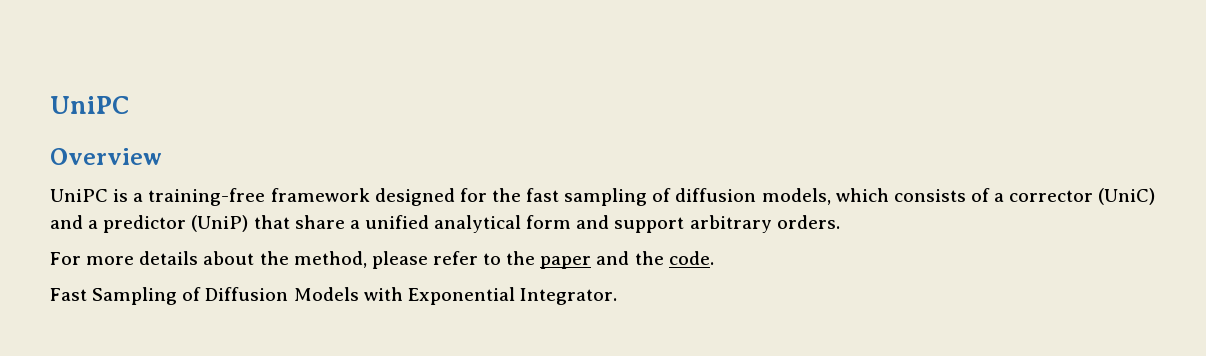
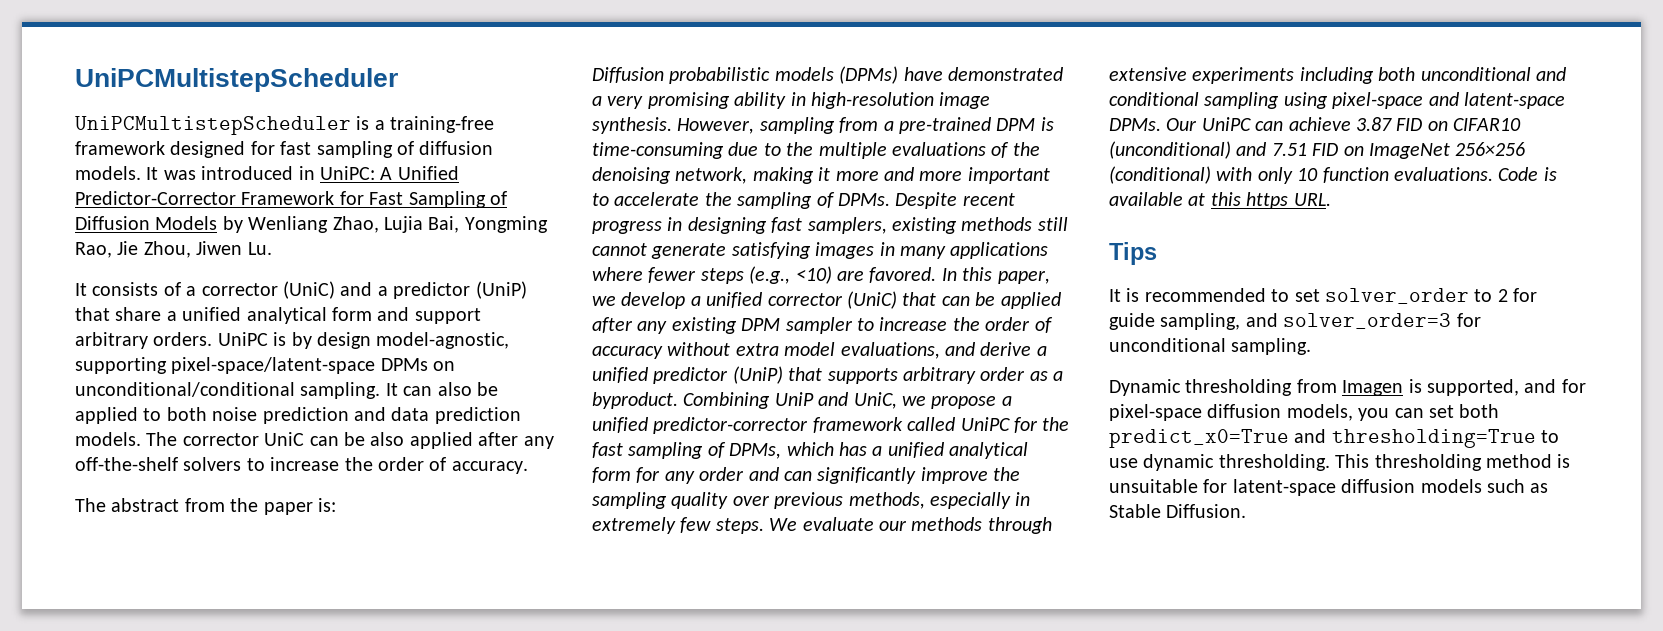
[50,96,129,114] [50,148,162,165] [50,189,108,202] UniPC // Overview // UniPC -> [75,68,398,92] [75,116,351,135] UniPCMultistepScheduler // UniPCMultistepScheduler
[491,188,521,202] the -> (275, 148) none
[761,188,889,205] models, which -> [75,166,459,180] [75,191,507,208] [75,216,548,233] [75,241,272,258] [75,283,87,296] models. It was introduced in UniPC: A Unified Predictor-Corrector Framework for Fast Sampling of Diffusion Models by Wenliang Zhao, Lujia Bai, Yongming Rao, Jie Zhou, Jiwen Lu. // It
[50,251,714,269] [50,287,617,305] // For more details about the method, please refer to the paper and the code. // Fast Sampling of Diffusion Models with Exponential Integrator. -> [217,332,510,349] [75,357,456,374] [75,382,498,399] [75,407,521,424] [75,432,554,449] [75,457,528,474] [75,498,336,515] [592,66,1063,84] [592,92,991,109] [592,117,1054,134] [592,142,1040,159] [592,167,1050,184] [592,192,1015,209] [592,217,1068,234] [592,242,1049,259] [592,266,1050,284] [592,291,1061,309] [592,317,1053,334] [592,342,1047,359] [592,366,1064,384] [592,392,1012,409] [592,417,1070,434] [592,442,1029,459] [592,467,1021,484] [592,492,1031,509] [592,517,1052,534] [1109,67,1566,84] [1109,92,1565,109] [1109,117,1522,131] [1109,141,1526,159] [1109,166,1557,184] [1109,192,1331,209] [1109,242,1157,265] [1109,288,1538,304] [1109,313,1481,330] [1109,338,1312,355] [1109,379,1586,396] [1109,404,1500,421] [1109,429,1560,448] [1109,454,1571,471] [1109,479,1549,496] [1109,504,1247,518] UniPC is by design model-agnostic, supporting pixel-space/latent-space DPMs on unconditional/conditional sampling. It can also be applied to both noise prediction and data prediction models. The corrector UniC can be also applied after any off-the-shelf solvers to increase the order of accuracy. // The abstract from the paper is: // Diffusion probabilistic models (DPMs) have demonstrated a very promising ability in high-resolution image synthesis. However, sampling from a pre-trained DPM is time-consuming due to the multiple evaluations of the denoising network, making it more and more important to accelerate the sampling of DPMs. Despite recent progress in designing fast samplers, existing methods still cannot generate satisfying images in many applications where fewer steps (e.g., <10) are favored. In this paper, we develop a unified corrector (UniC) that can be applied after any existing DPM sampler to increase the order of accuracy without extra model evaluations, and derive a unified predictor (UniP) that supports arbitrary order as a byproduct. Combining UniP and UniC, we propose a unified predictor-corrector framework called UniPC for the fast sampling of DPMs, which has a unified analytical form for any order and can significantly improve the sampling quality over previous methods, especially in extremely few steps. We evaluate our methods through extensive experiments including both unconditional and conditional sampling using pixel-space and latent-space DPMs. Our UniPC can achieve 3.87 FID on CIFAR10 (unconditional) and 7.51 FID on ImageNet 256×256 (conditional) with only 10 function evaluations. Code is available at this https URL. // Tips // It is recommended to set solver_order to 2 for guide sampling, and solver_order=3 for unconditional sampling. // Dynamic thresholding from Imagen is supported, and for pixel-space diffusion models, you can set both predict_x0=True and thresholding=True to use dynamic thresholding. This thresholding method is unsuitable for latent-space diffusion models such as Stable Diffusion.

